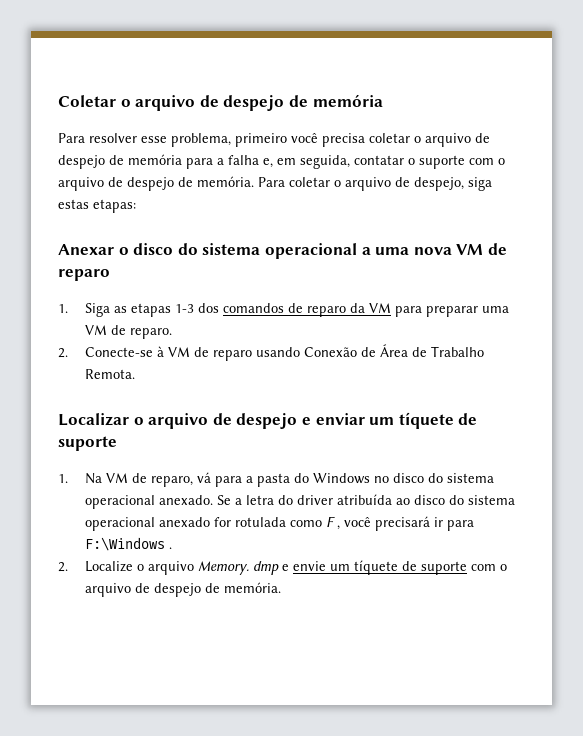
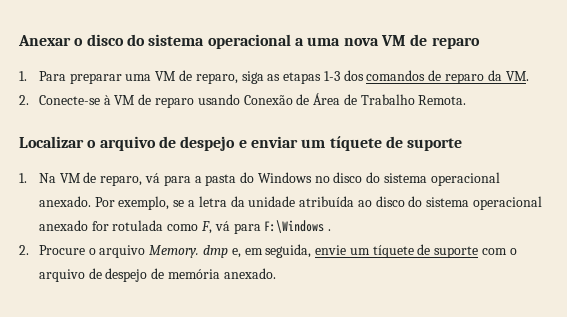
[58,94,383,111] [58,133,490,147] [58,154,505,169] [58,176,492,191] [58,199,136,213] Coletar o arquivo de despejo de memória // Para resolver esse problema, primeiro você precisa coletar o arquivo de despejo de memória para a falha e, em seguida, contatar o suporte com o arquivo de despejo de memória. Para coletar o arquivo de despejo, siga estas etapas: // -> (18, 40) none
[84,303,110,317] Siga -> [38,70,264,84] Para preparar uma VM de reparo, siga
[368,303,509,317] [84,325,172,339] VM para preparar uma VM de reparo. -> [505,71,529,81] VM.
[216,495,333,505] Se a letra do driver -> [94,196,296,210] Por exemplo, se a letra da unidade
[325,516,443,531] F , você precisará ir -> [200,221,230,234] F, vá
[84,561,133,572] Localize -> [38,245,85,255] Procure
[281,564,289,571] e -> [231,244,312,258] e, em seguida,
[223,582,281,593] memória. -> [167,268,276,279] memória anexado.

